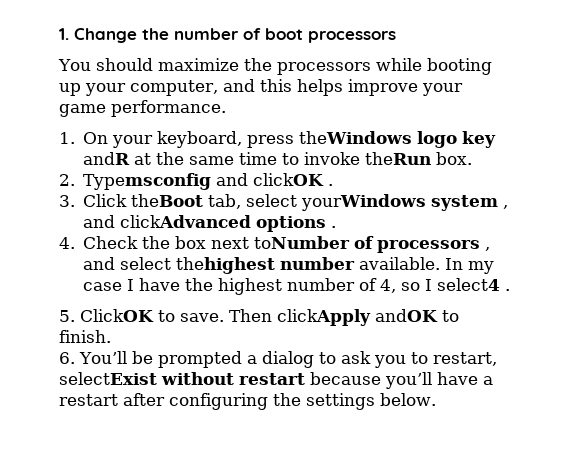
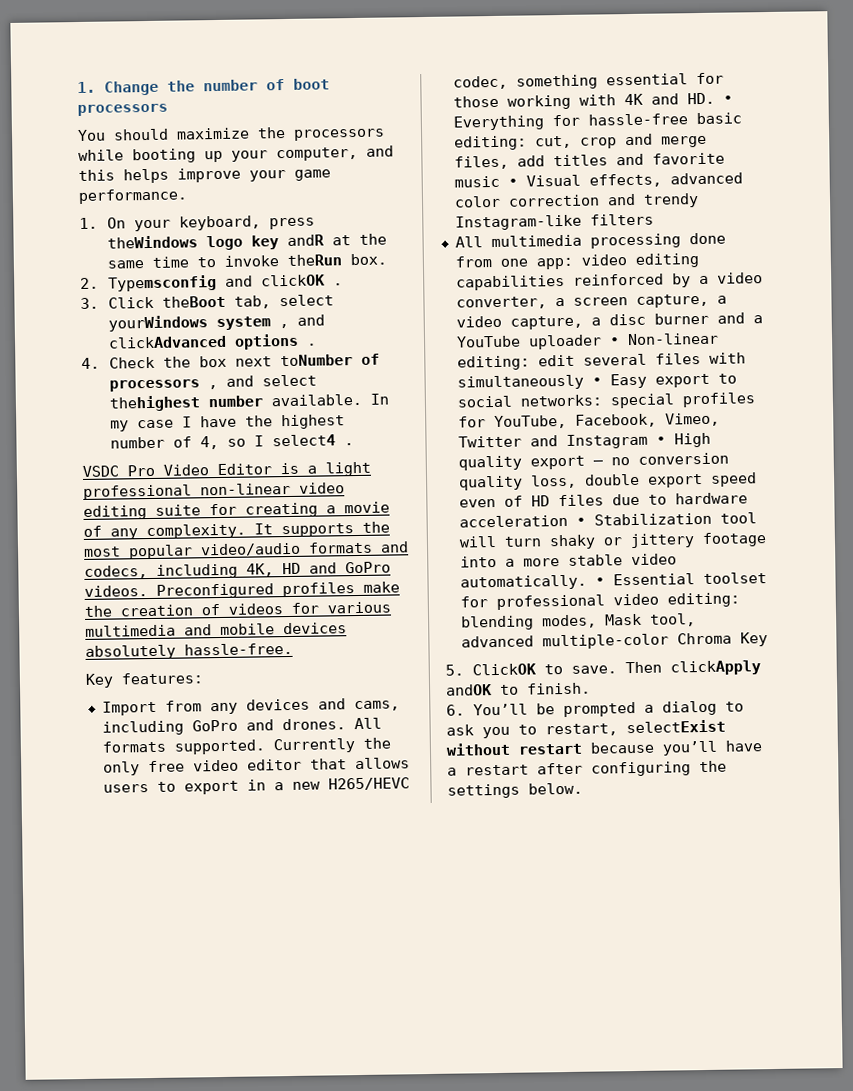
(511, 290) none -> [82,461,371,477] [83,482,345,500] [83,501,390,520] [83,521,390,540] [83,541,409,560] [84,561,391,579] [84,581,400,599] [84,601,391,617] [85,622,347,637] [85,642,293,660] [85,672,203,688] [101,698,400,716] [101,717,382,736] [101,737,391,755] [102,757,410,776] [102,777,410,795] [452,72,724,90] [452,92,733,110] [452,112,742,131] [453,133,707,151] [453,152,725,170] [453,172,743,188] [453,193,699,208] [454,213,654,231] [454,232,726,249] [454,253,699,270] [455,272,763,291] [455,293,727,310] [455,312,763,330] [455,332,719,350] [456,352,746,371] [456,373,737,391] [456,392,756,409] [457,412,720,430] [457,432,711,449] [457,452,729,471] [458,472,757,491] [458,492,748,508] [458,512,757,528] [458,532,767,550] [459,553,677,568] [459,572,767,591] [459,592,740,611] [460,613,696,631] [460,632,768,650] // VSDC Pro Video Editor is a light professional non-linear video editing suite for creating a movie of any complexity. It supports the most popular video/audio formats and codecs, including 4K, HD and GoPro videos. Preconfigured profiles make the creation of videos for various multimedia and mobile devices absolutely hassle-free. // Key features: // Import from any devices and cams, including GoPro and drones. All formats supported. Сurrently the only free video editor that allows users to export in a new H265/HEVC codec, something essential for those working with 4K and HD. • Everything for hassle-free basic editing: cut, crop and merge files, add titles and favorite music • Visual effects, advanced color correction and trendy Instagram-like filters // All multimedia processing done from one app: video editing capabilities reinforced by a video converter, a screen capture, a video capture, a disc burner and a YouTube uploader • Non-linear editing: edit several files with simultaneously • Easy export to social networks: special profiles for YouTube, Facebook, Vimeo, Twitter and Instagram • High quality export – no conversion quality loss, double export speed even of HD files due to hardware acceleration • Stabilization tool will turn shaky or jittery footage into a more stable video automatically. • Essential toolset for professional video editing: blending modes, Mask tool, advanced multiple-color Chroma Key

